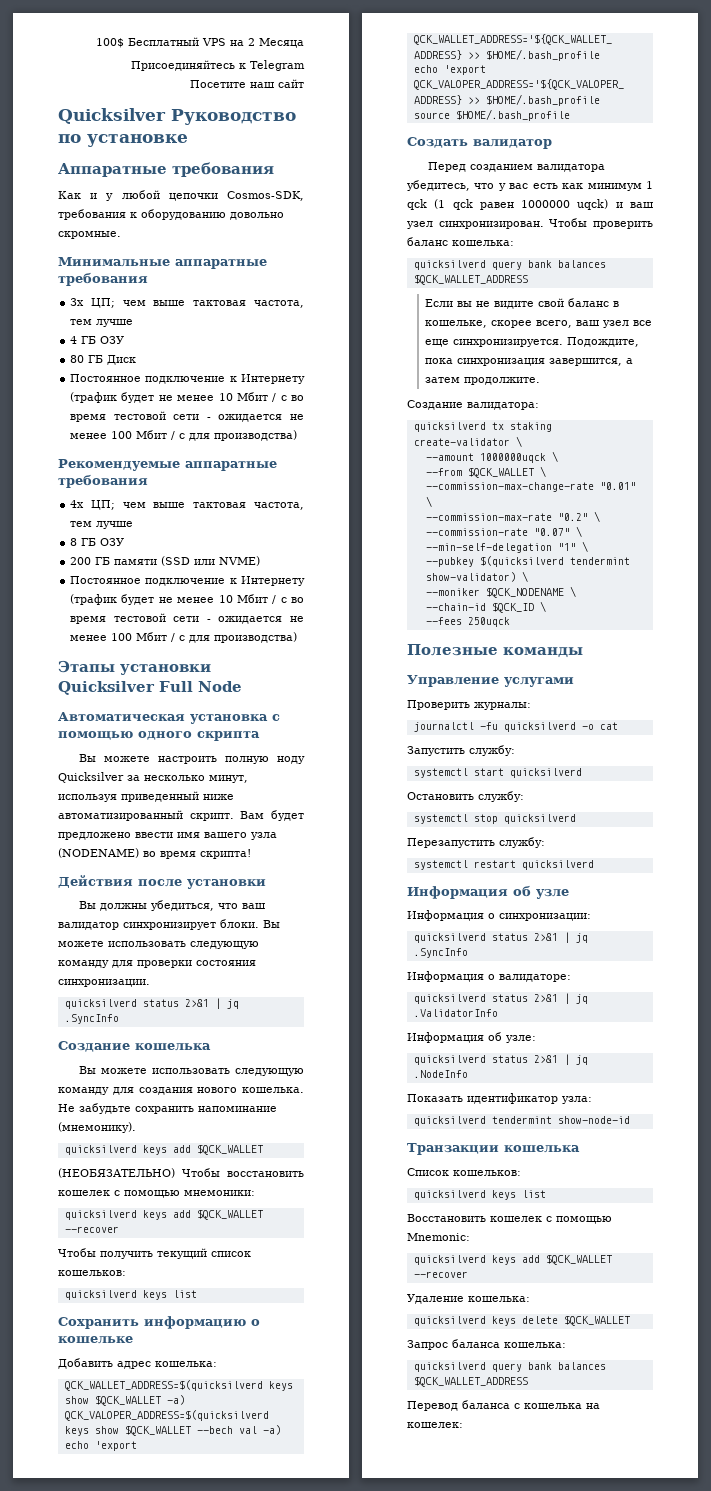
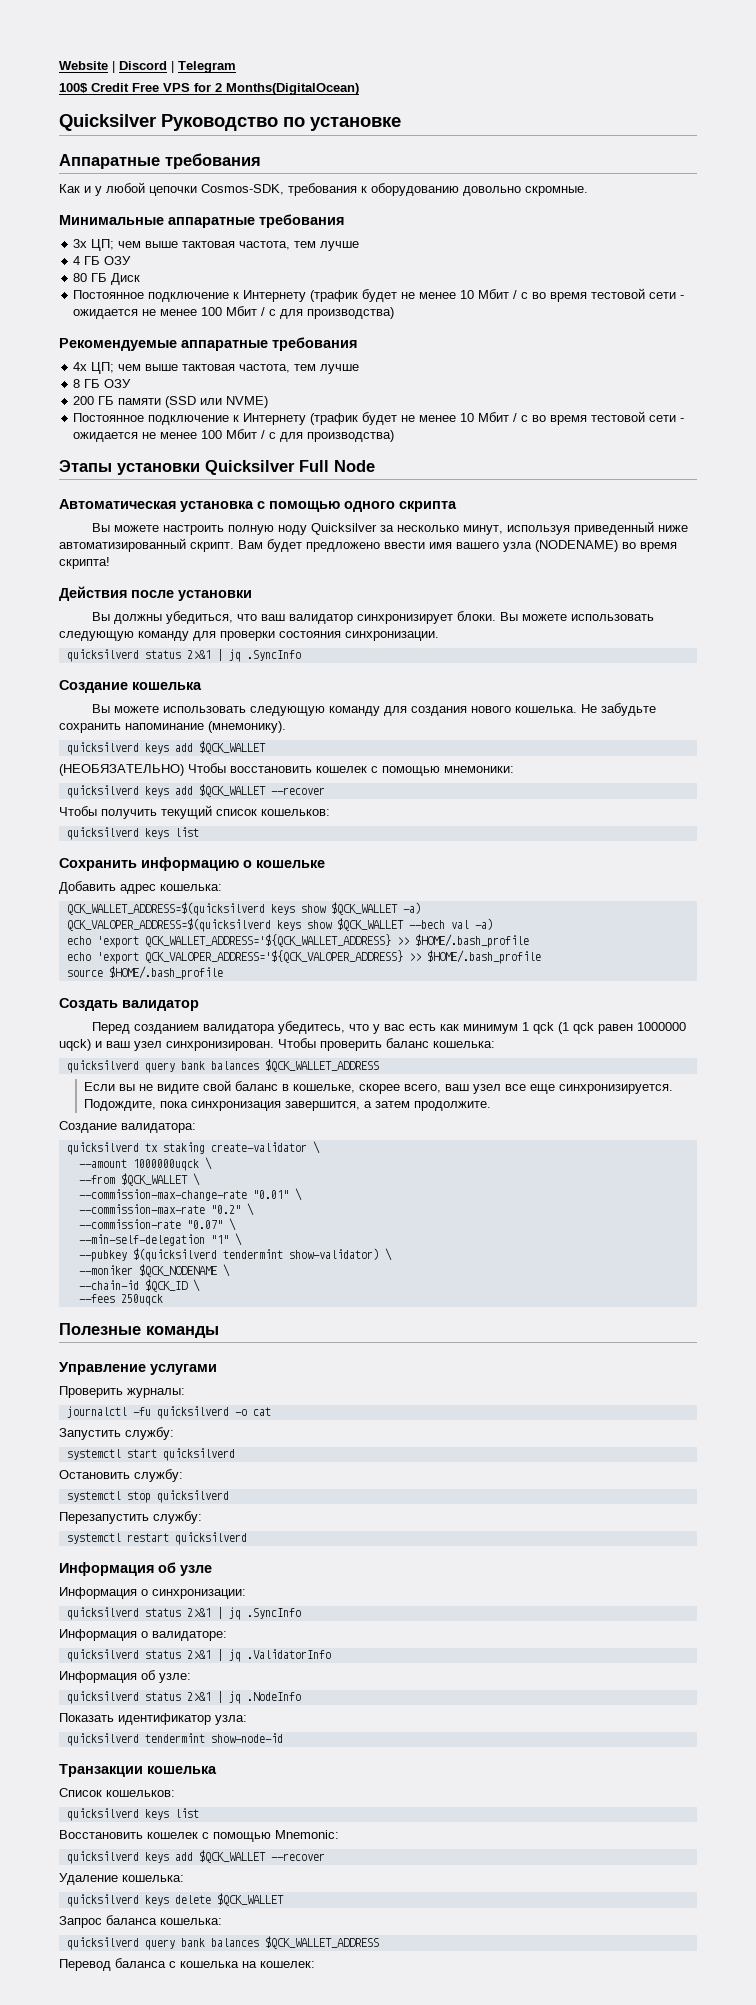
[96,37,304,48] [131,60,305,71] [190,79,304,88] 100$ Бесплатный VPS на 2 Месяца // Присоединяйтесь к Telegram // Посетите наш сайт -> [59,61,236,73] [59,83,359,95] Website | Discord | Telegram // 100$ Credit Free VPS for 2 Months(DigitalOcean)

